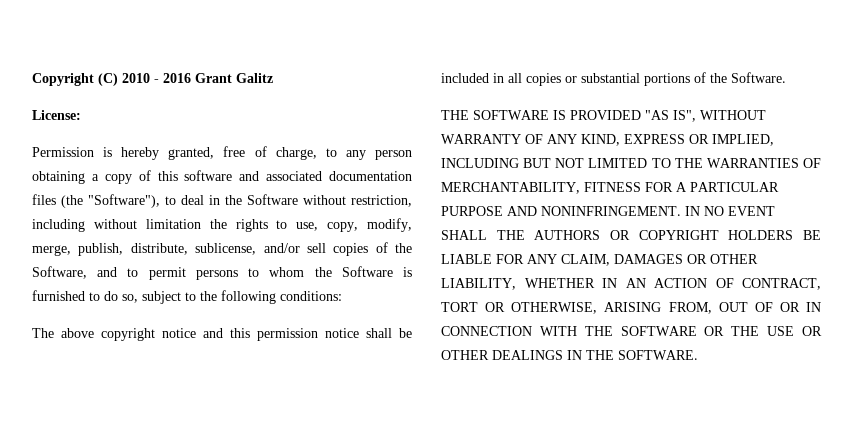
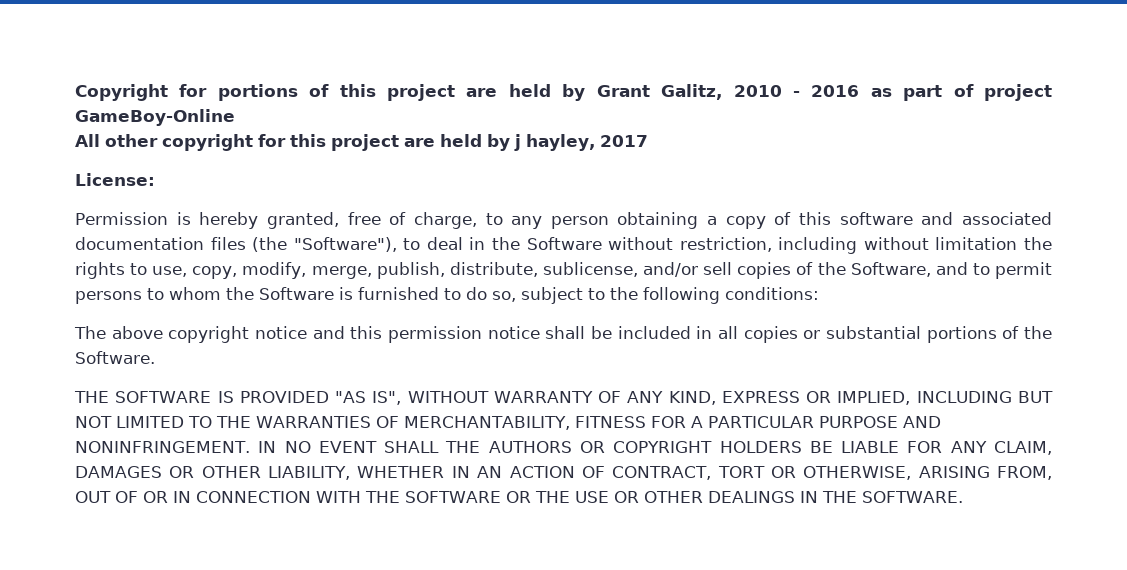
[98,73,273,86] (C) 2010 - 2016 Grant Galitz -> [179,84,1052,101] [75,109,235,126] [75,134,648,151] for portions of this project are held by Grant Galitz, 2010 - 2016 as part of project GameBoy-Online // All other copyright for this project are held by j hayley, 2017

